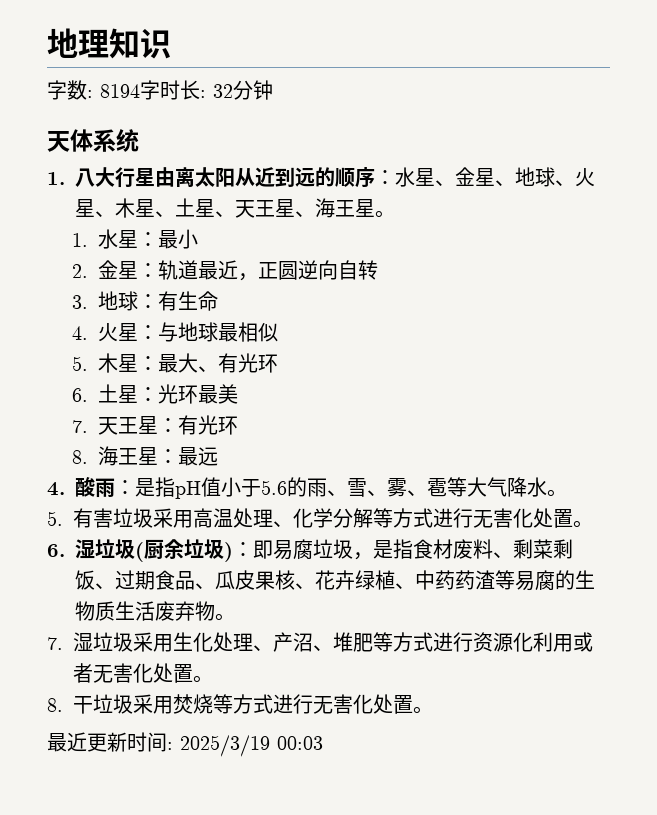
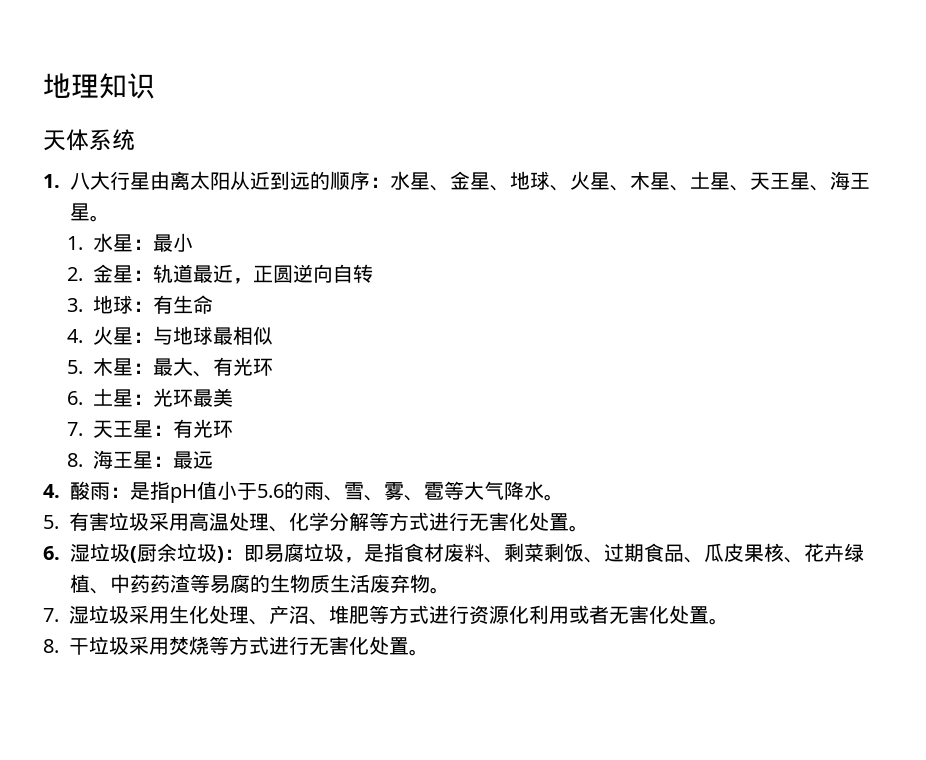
[47,80,273,100] // 字数: 8194字时长: 32分钟 -> (155, 86) none
[47,732,323,757] // 最近更新时间: 2025/3/19 00:03 -> (429, 652) none

